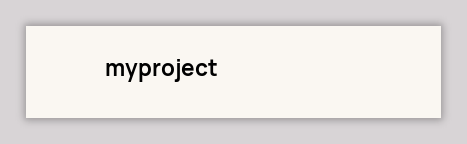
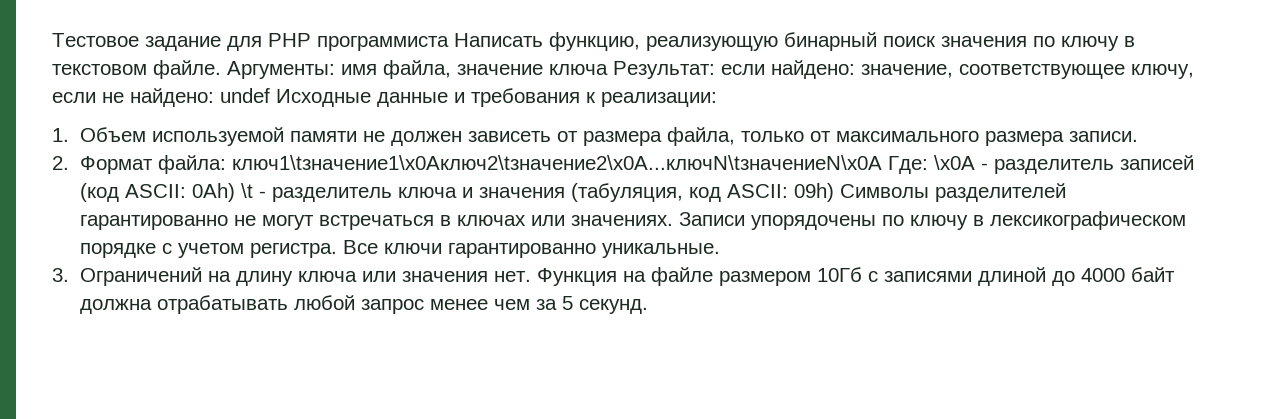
[105,59,218,82] myproject -> [52,32,1135,51] [52,60,1194,79] [52,88,717,107] [52,127,1139,146] [52,155,1195,174] [80,183,1067,202] [80,211,1187,230] [80,240,721,258] [52,267,1176,286] [80,295,649,314] Тестовое задание для PHP программиста Написать функцию, реализующую бинарный поиск значения по ключу в текстовом файле. Аргументы: имя файла, значение ключа Результат: если найдено: значение, соответствующее ключу, если не найдено: undef Исходные данные и требования к реализации: // 1. Объем используемой памяти не должен зависеть от размера файла, только от максимального размера записи. // 2. Формат файла: ключ1\tзначение1\x0Aключ2\tзначение2\x0A...ключN\tзначениеN\x0A Где: \x0A - разделитель записей (код ASCII: 0Ah) \t - разделитель ключа и значения (табуляция, код ASCII: 09h) Символы разделителей гарантированно не могут встречаться в ключах или значениях. Записи упорядочены по ключу в лексикографическом порядке с учетом регистра. Все ключи гарантированно уникальные. // 3. Ограничений на длину ключа или значения нет. Функция на файле размером 10Гб с записями длиной до 4000 байт должна отрабатывать любой запрос менее чем за 5 секунд.

